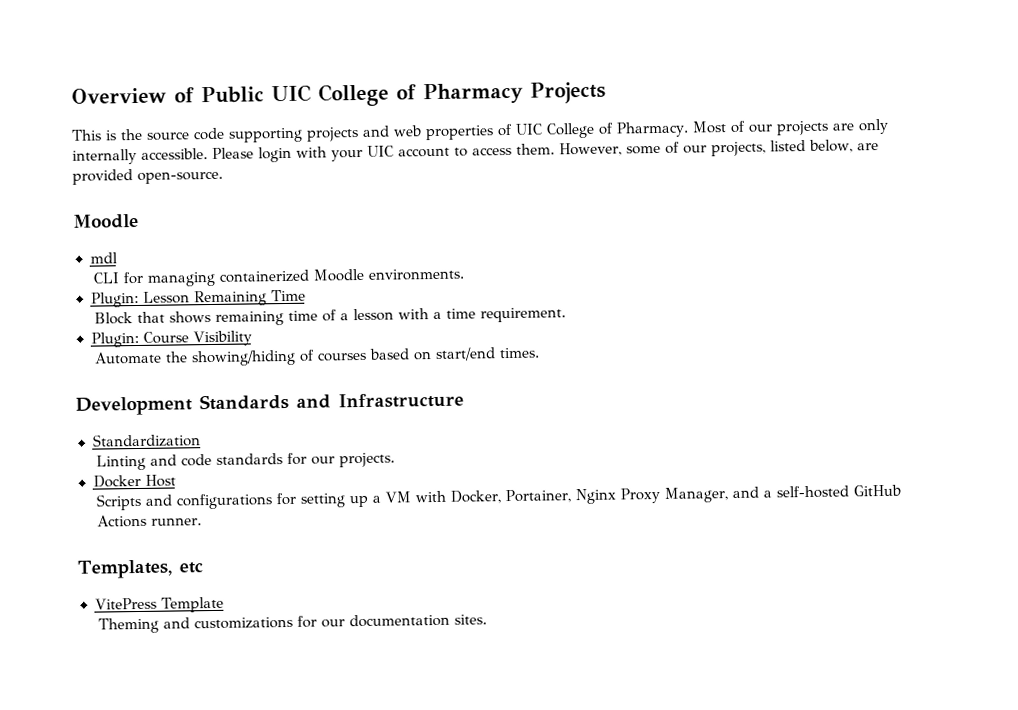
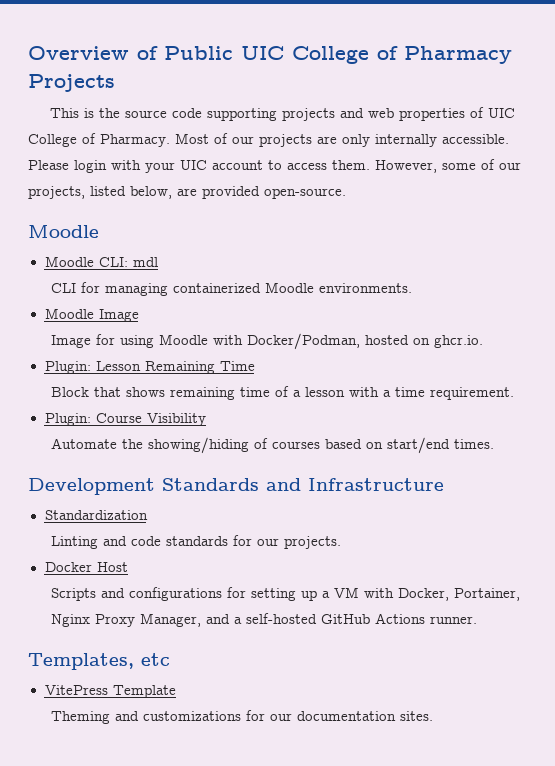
(139, 221) none -> [44,256,128,267] Moodle CLI:
(464, 274) none -> [44,308,139,322] [51,333,484,350] // Moodle Image // Image for using Moodle with Docker/Podman, hosted on ghcr.io.

